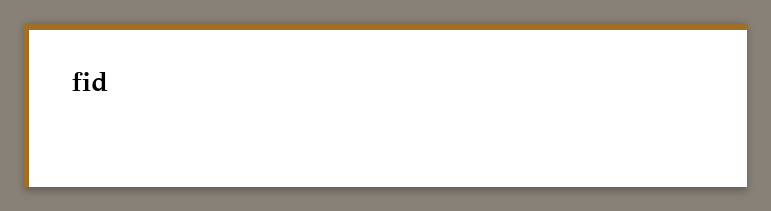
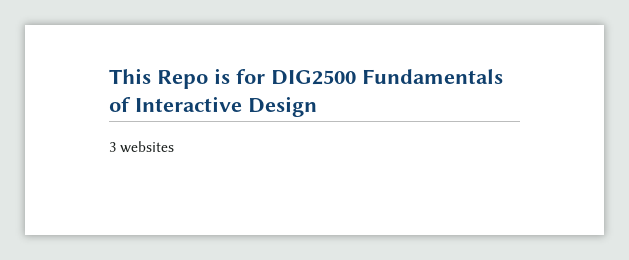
[72,72,108,92] fid -> [109,68,503,89] [109,96,317,117] [109,141,175,153] This Repo is for DIG2500 Fundamentals of Interactive Design // 3 websites

